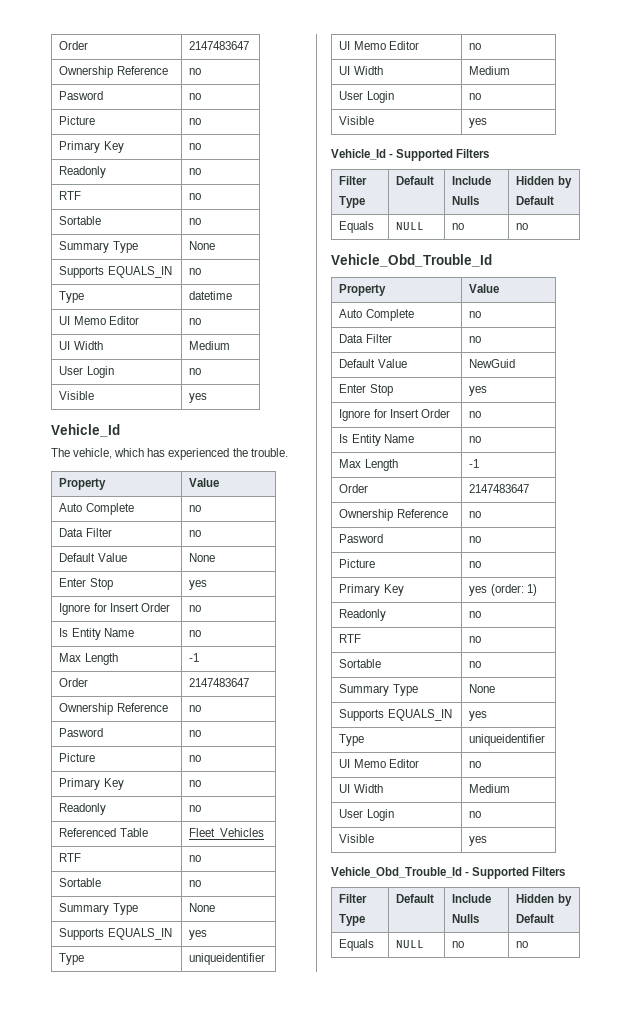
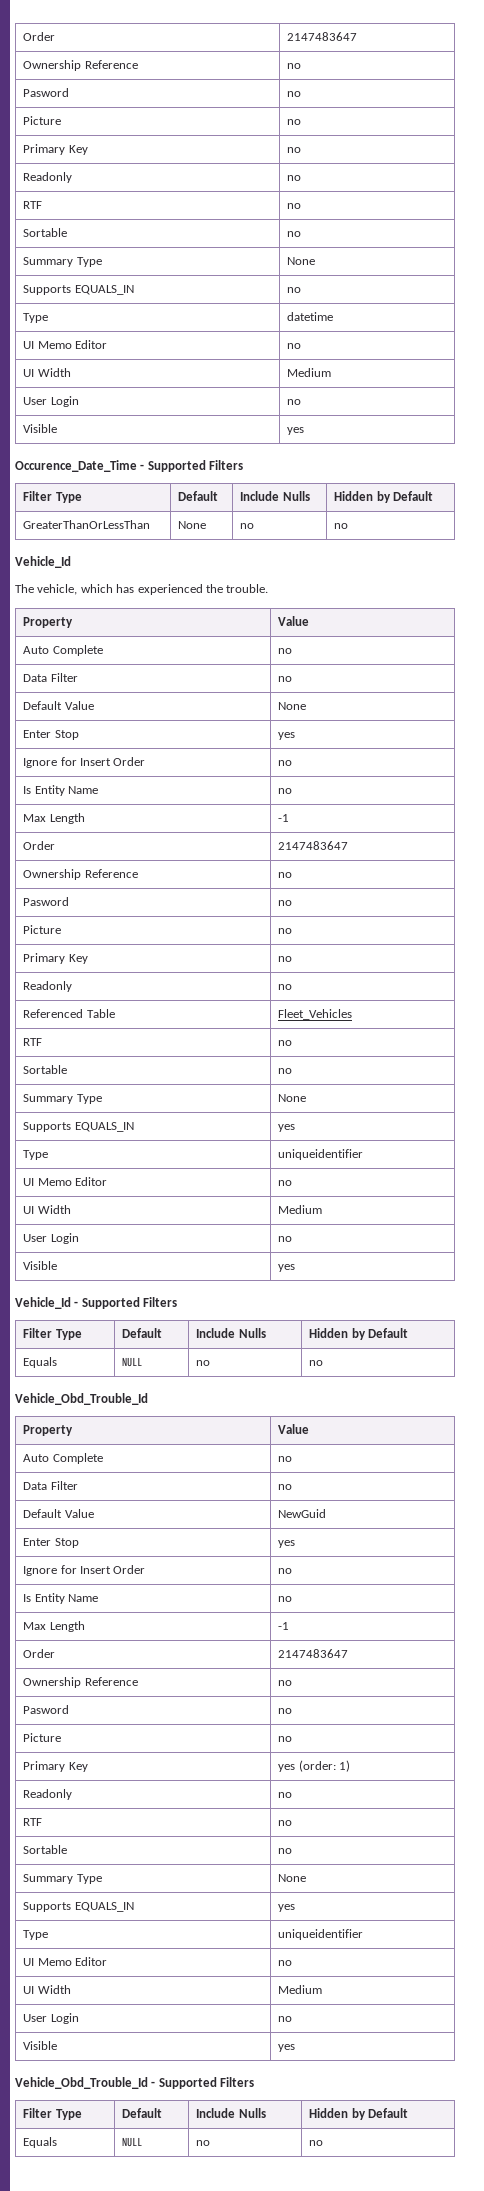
(208, 398) none -> [15,460,244,472] [23,491,82,503] [178,491,219,501] [240,491,310,501] [334,491,433,503] [23,520,151,529] [178,521,207,529] [240,523,255,529] [334,523,349,529] // Occurence_Date_Time - Supported Filters // Filter Type | Default | Include Nulls | Hidden by Default // GreaterThanOrLessThan | None | no | no

